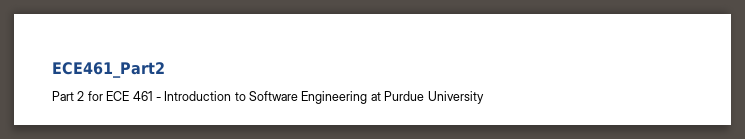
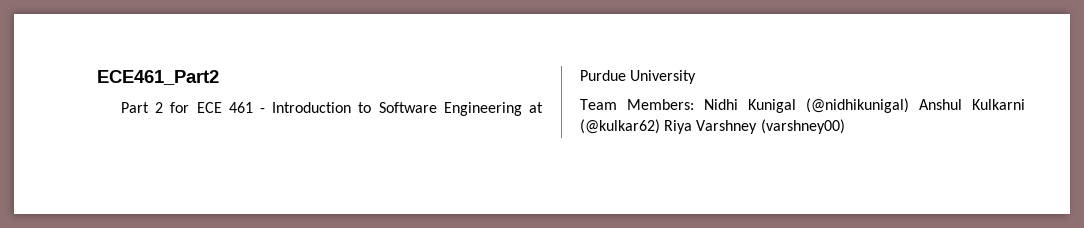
(484, 97) none -> [580,98,1025,113] [580,119,845,134] // Team Members: Nidhi Kunigal (@nidhikunigal) Anshul Kulkarni (@kulkar62) Riya Varshney (varshney00)

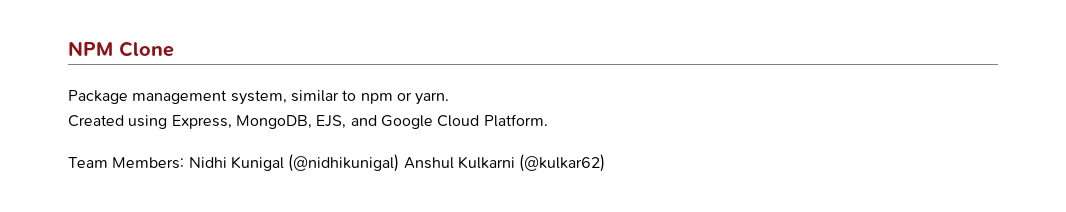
[97,70,219,85] [120,102,543,116] [580,70,697,84] ECE461_Part2 // Part 2 for ECE 461 - Introduction to Software Engineering at Purdue University -> [68,41,174,57] [68,90,450,105] [68,114,548,129] NPM Clone // Package management system, similar to npm or yarn. // Created using Express, MongoDB, EJS, and Google Cloud Platform.
[664,119,845,134] Riya Varshney (varshney00) -> (606, 163) none

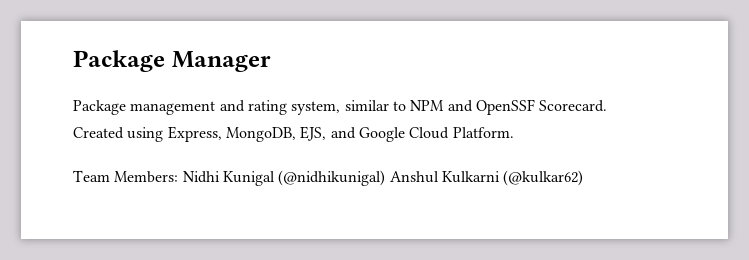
[68,41,174,57] NPM Clone -> [73,50,271,72] Package Manager
(228, 97) none -> [219,100,287,115] and rating
[360,92,450,105] npm or yarn. -> [410,99,608,115] NPM and OpenSSF Scorecard.

